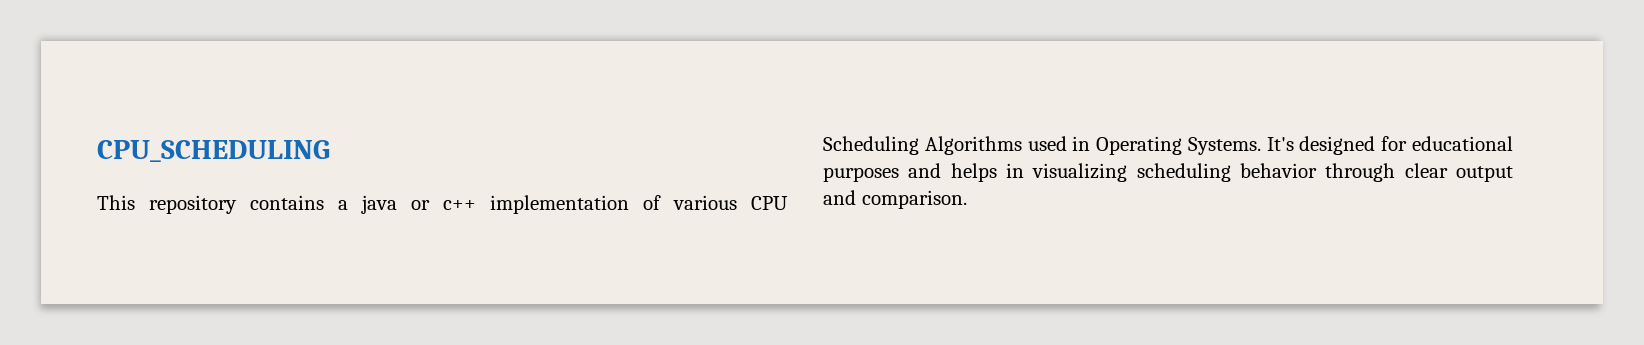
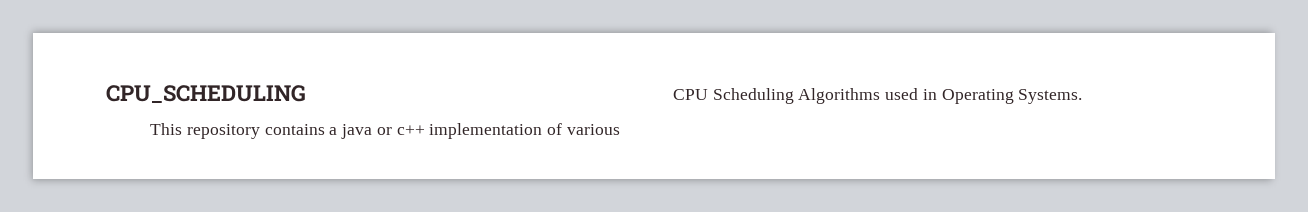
[1266,136,1513,155] [823,163,1513,182] [823,190,967,209] It's designed for educational purposes and helps in visualizing scheduling behavior through clear output and comparison. -> (1083, 96) none

